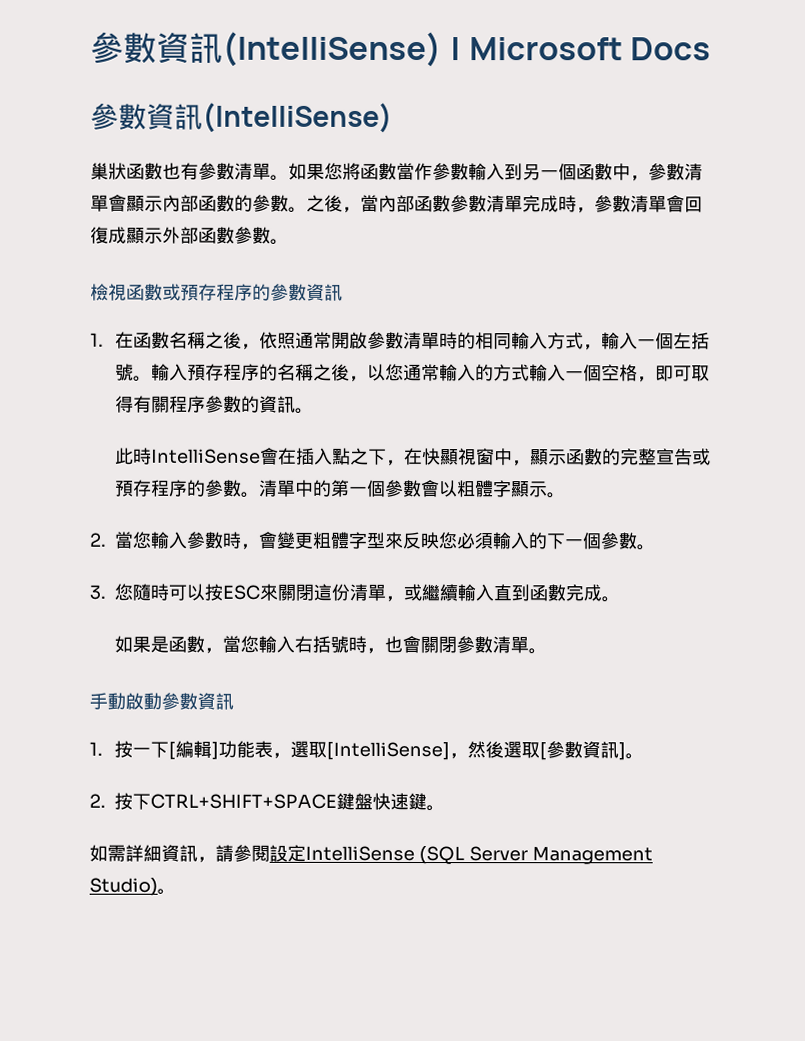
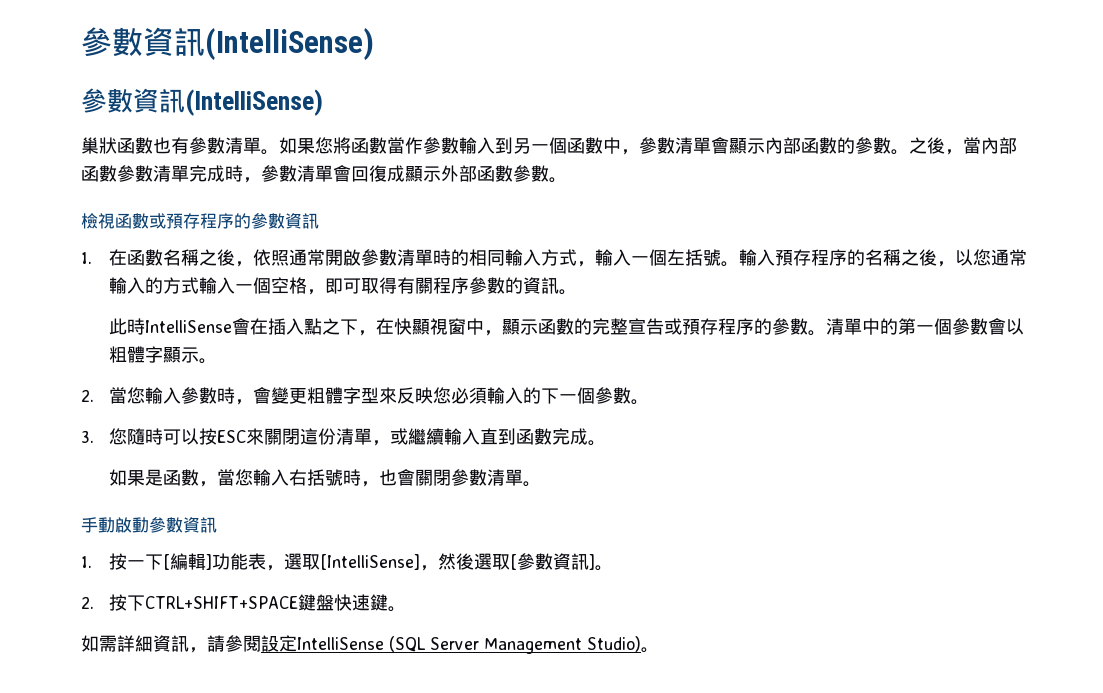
[90,31,712,68] 參數資訊(IntelliSense) | Microsoft Docs -> [81,27,374,61] 參數資訊(IntelliSense)

